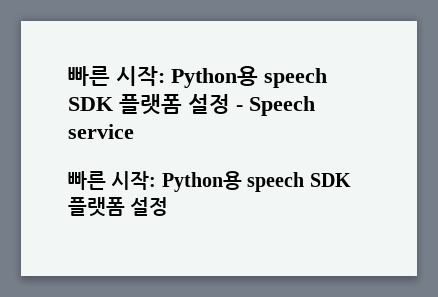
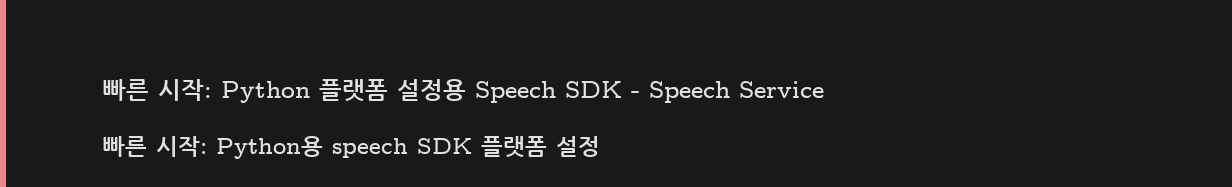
[68,66,327,88] [68,94,230,115] 빠른 시작: Python용 speech SDK 플랫폼 설정 -> [103,79,622,103] 빠른 시작: Python 플랫폼 설정용 Speech SDK
[68,124,134,139] service -> [739,81,824,98] Service

